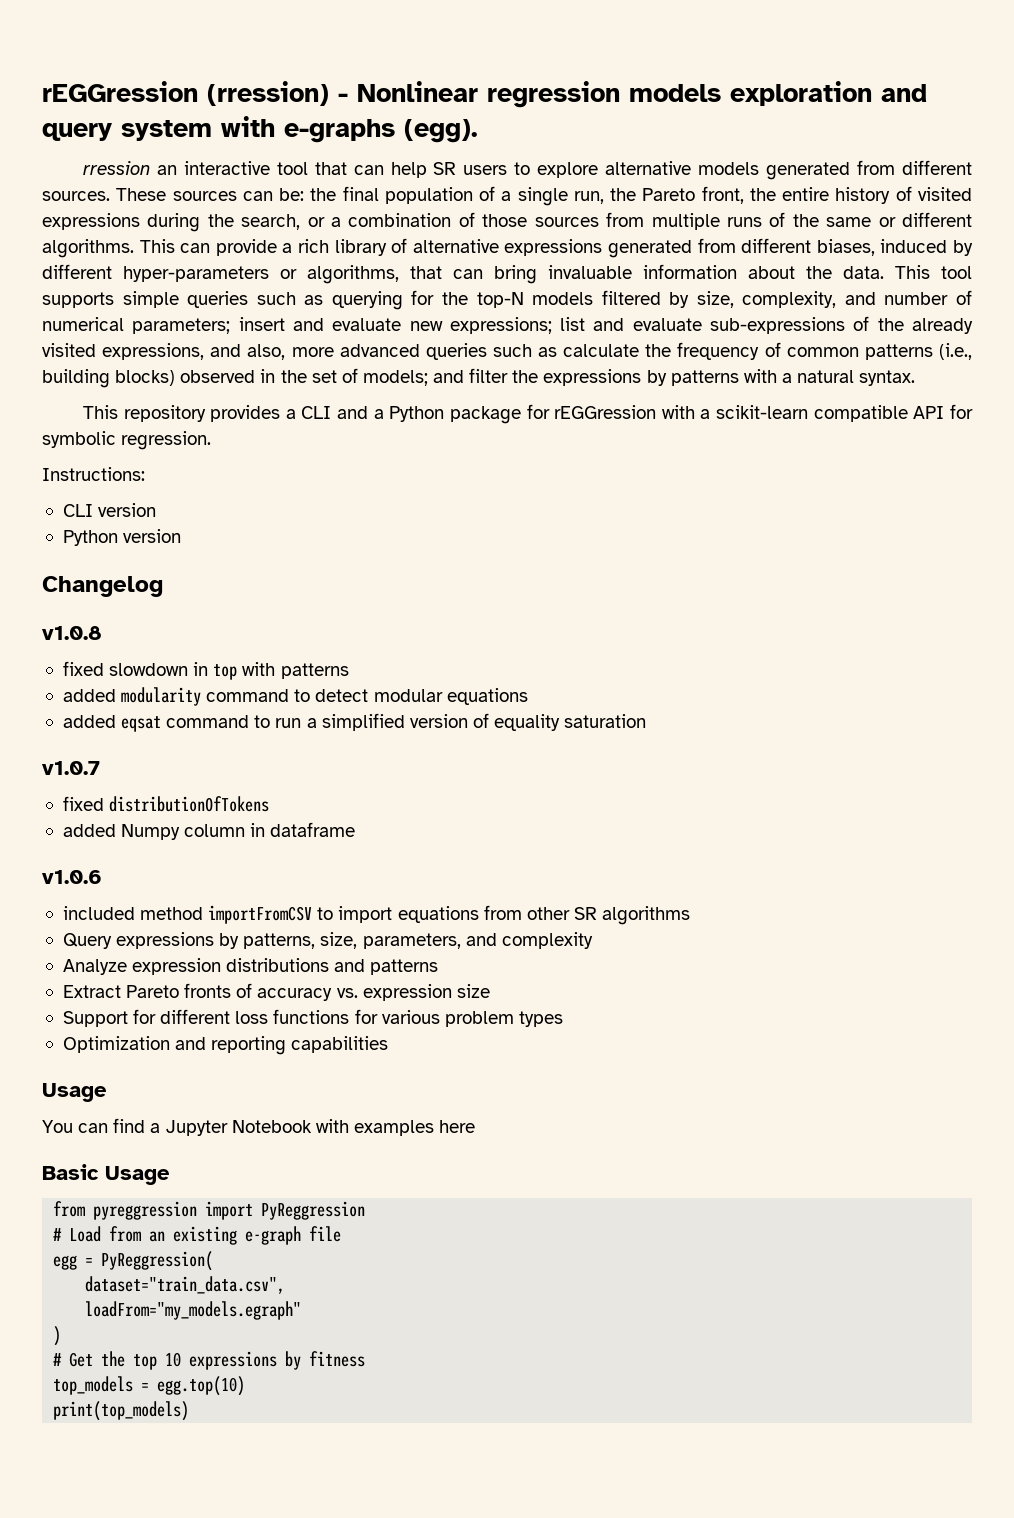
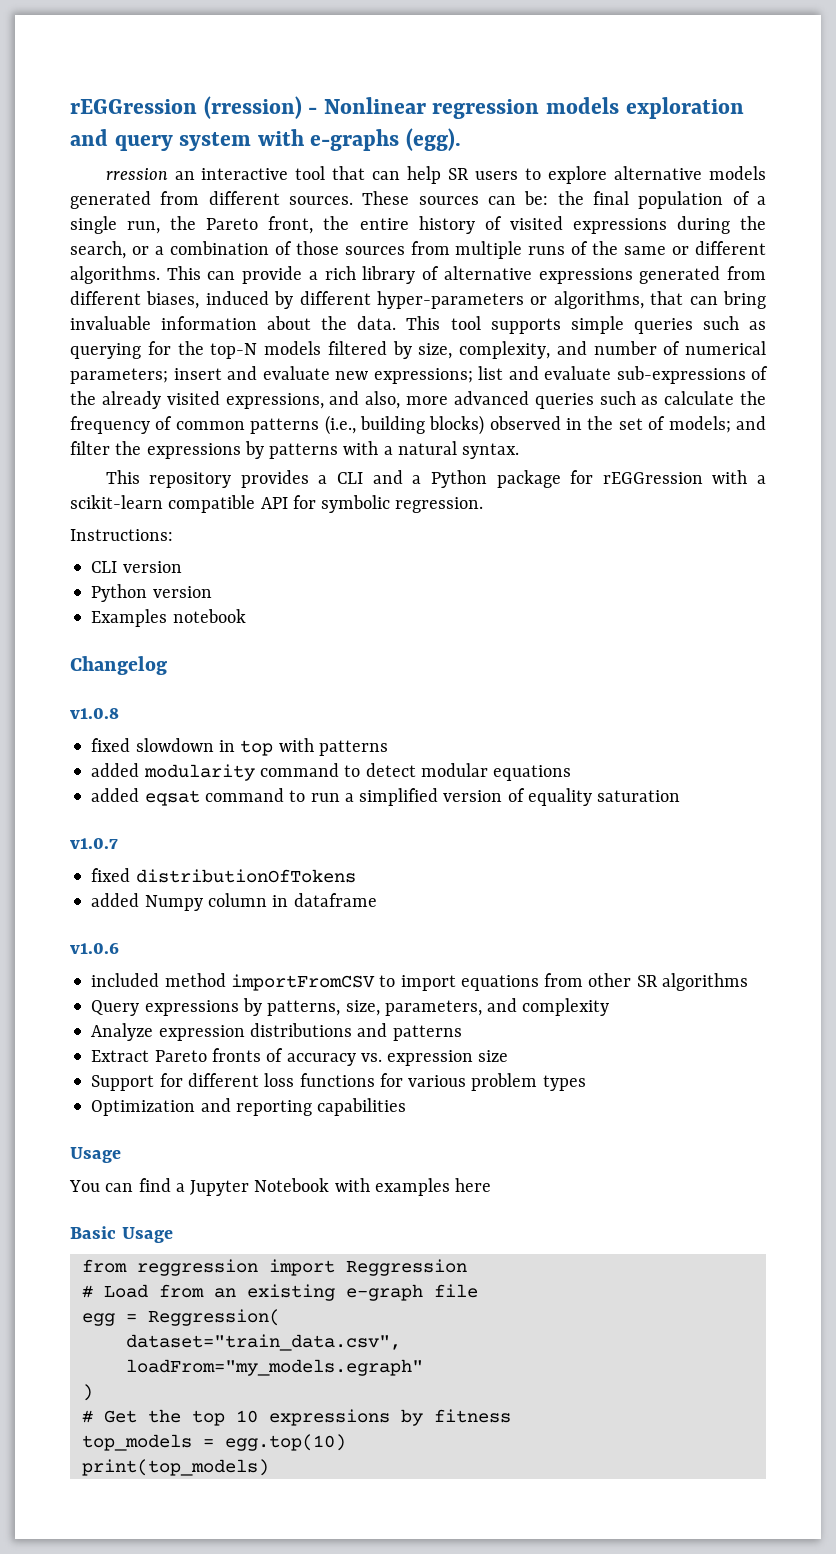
(182, 536) none -> [91,609,246,627] // Examples notebook
[93,1201,366,1220] pyreggression import PyReggression -> [136,1259,467,1276] reggression import Reggression
[101,1251,214,1271] PyReggression( -> [147,1309,280,1326] Reggression(

